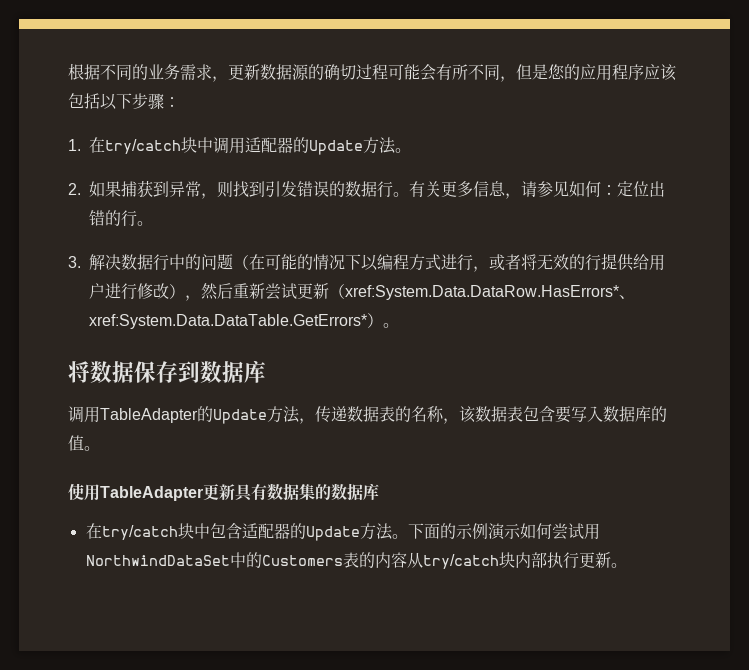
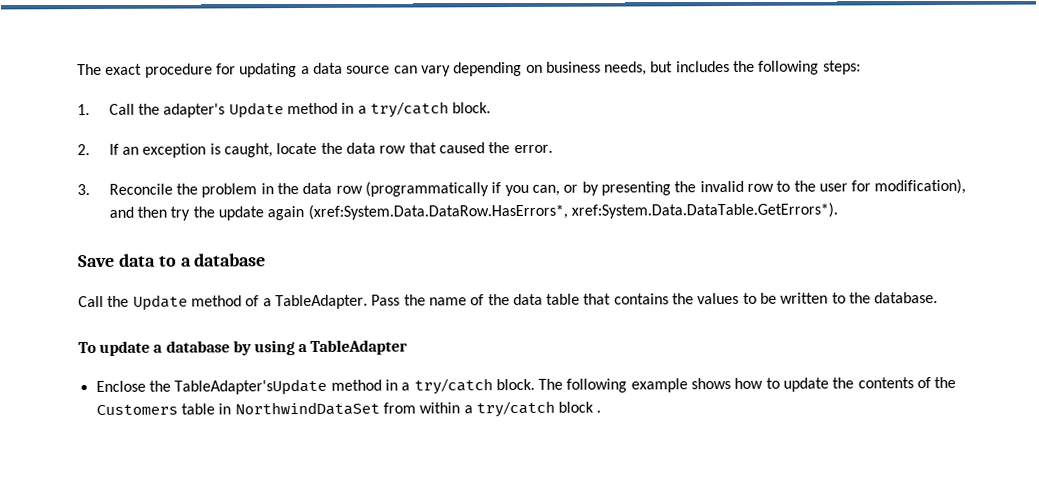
[68,63,677,82] [68,93,180,110] [68,137,412,155] [68,180,666,199] [89,210,154,227] [68,253,666,272] [89,283,636,301] [89,313,400,329] [68,360,266,383] [68,406,667,424] [68,435,100,451] [68,483,379,502] [85,523,600,541] [85,552,627,569] 根据不同的业务需求，更新数据源的确切过程可能会有所不同，但是您的应用程序应该包括以下步骤： // 1.在try/catch块中调用适配器的Update方法。 // 2.如果捕获到异常，则找到引发错误的数据行。有关更多信息，请参见如何：定位出错的行。 // 3.解决数据行中的问题（在可能的情况下以编程方式进行，或者将无效的行提供给用户进行修改），然后重新尝试更新（xref:System.Data.DataRow.HasErrors*、xref:System.Data.DataTable.GetErrors*）。 // 将数据保存到数据库 // 调用TableAdapter的Update方法，传递数据表的名称，该数据表包含要写入数据库的值。 // 使用TableAdapter更新具有数据集的数据库 // 在try/catch块中包含适配器的Update方法。下面的示例演示如何尝试用NorthwindDataSet中的Customers表的内容从try/catch块内部执行更新。 -> [77,60,861,78] [77,101,492,119] [77,142,553,158] [77,178,967,198] [108,202,838,221] [78,253,267,268] [78,292,939,311] [78,339,409,356] [95,376,957,396] [95,400,602,418] The exact procedure for updating a data source can vary depending on business needs, but includes the following steps: // 1. Call the adapter's Update method in a try/catch block. // 2. If an exception is caught, locate the data row that caused the error. // 3. Reconcile the problem in the data row (programmatically if you can, or by presenting the invalid row to the user for modification), and then try the update again (xref:System.Data.DataRow.HasErrors*, xref:System.Data.DataTable.GetErrors*). // Save data to a database // Call the Update method of a TableAdapter. Pass the name of the data table that contains the values to be written to the database. // To update a database by using a TableAdapter // Enclose the TableAdapter'sUpdate method in a try/catch block. The following example shows how to update the contents of the Customers table in NorthwindDataSet from within a try/catch block .

